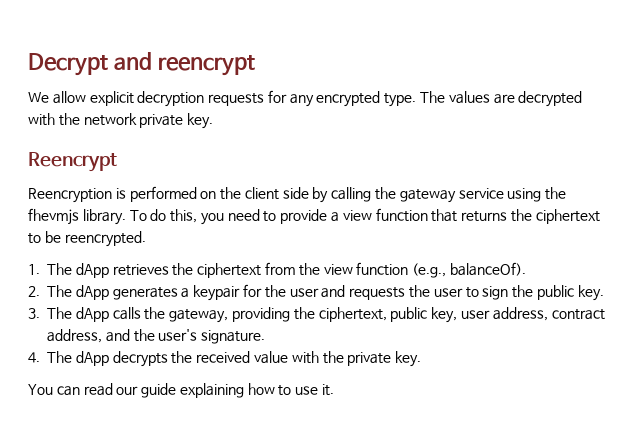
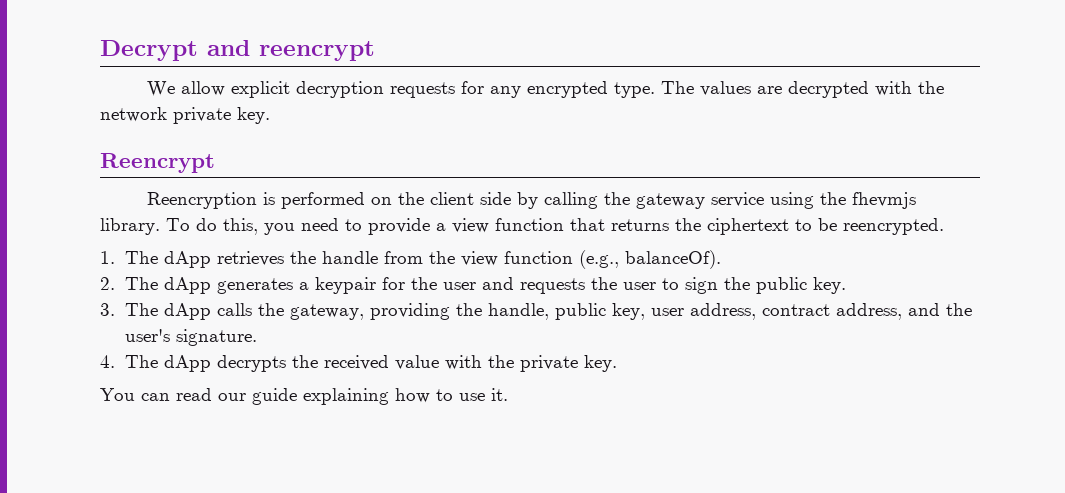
[197,263,262,278] ciphertext -> [322,251,379,264] handle
[318,307,387,322] ciphertext, -> [488,303,550,320] handle,

